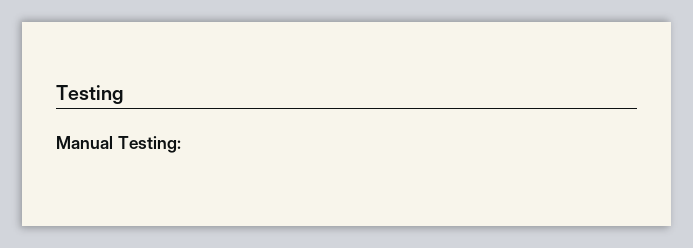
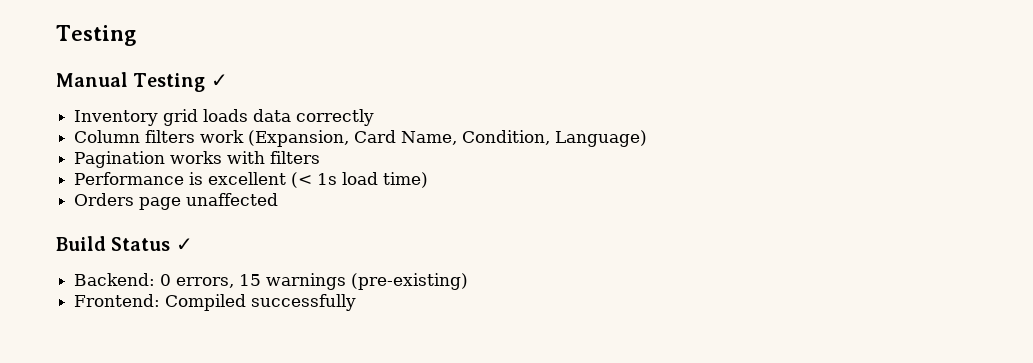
[117,136,181,153] Testing: -> [133,73,228,92] [74,109,375,126] [74,130,648,147] [74,151,321,168] [74,172,429,188] [74,193,279,210] [56,236,193,251] [74,273,469,290] [74,294,357,311] Testing ✓ // Inventory grid loads data correctly // Column filters work (Expansion, Card Name, Condition, Language) // Pagination works with filters // Performance is excellent (< 1s load time) // Orders page unaffected // Build Status ✓ // Backend: 0 errors, 15 warnings (pre-existing) // Frontend: Compiled successfully

